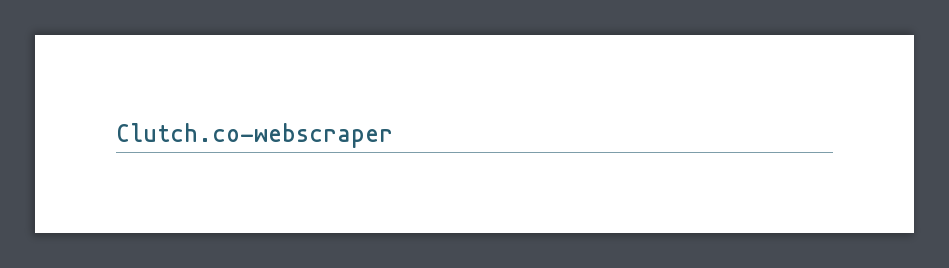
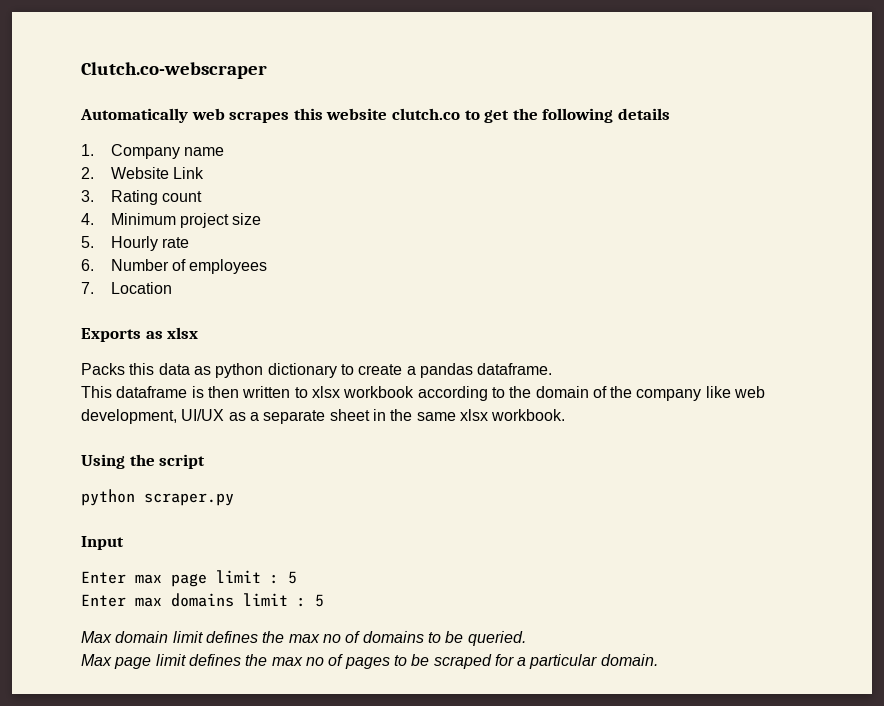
(393, 135) none -> [80,108,670,123] [81,144,224,159] [81,167,204,179] [81,190,202,205] [81,213,262,228] [81,236,189,251] [81,259,268,274] [81,282,172,294] [81,327,199,342] [81,363,553,378] [81,386,766,401] [81,409,566,424] [81,454,206,469] [81,489,234,506] [81,536,124,550] [81,570,297,587] [81,593,324,607] [81,631,526,646] [81,654,658,669] // Automatically web scrapes this website clutch.co to get the following details // 1. Company name // 2. Website Link // 3. Rating count // 4. Minimum project size // 5. Hourly rate // 6. Number of employees // 7. Location // Exports as xlsx // Packs this data as python dictionary to create a pandas dataframe. // This dataframe is then written to xlsx workbook according to the domain of the company like web development, UI/UX as a separate sheet in the same xlsx workbook. // Using the script // python scraper.py // Input // Enter max page limit : 5 // Enter max domains limit : 5 // Max domain limit defines the max no of domains to be queried. // Max page limit defines the max no of pages to be scraped for a particular domain.

